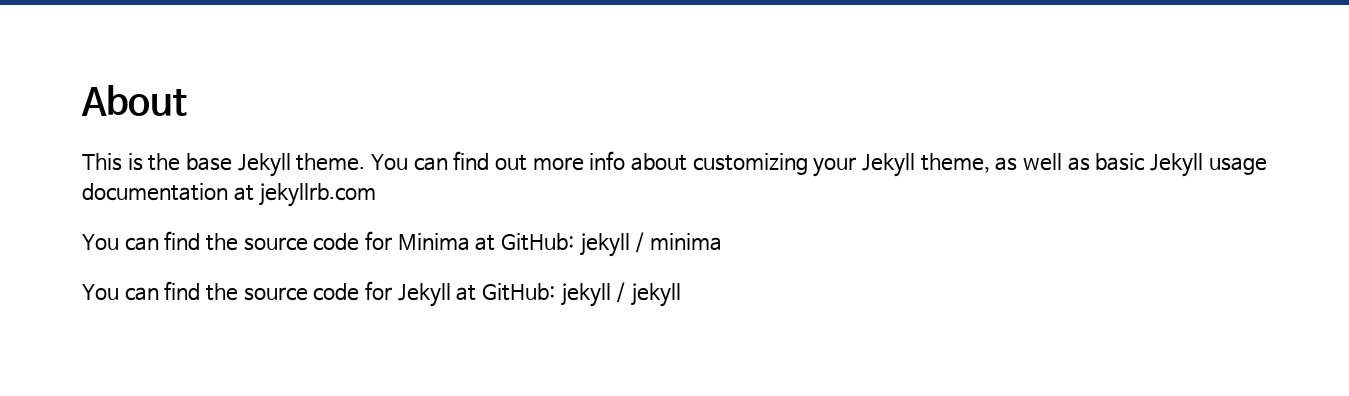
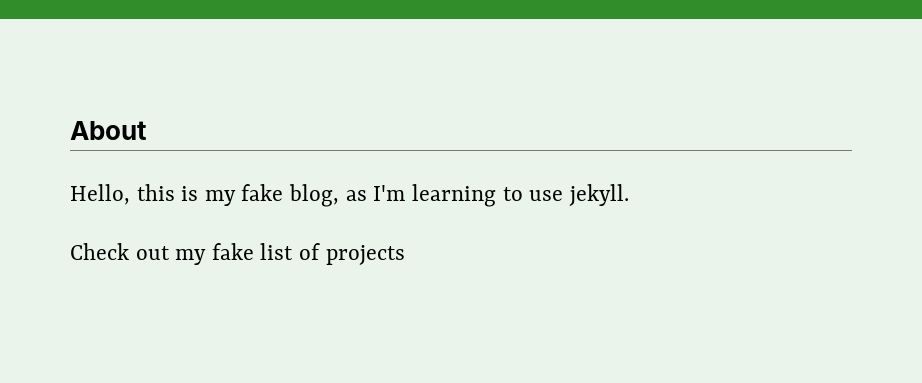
[82,151,1267,177] [82,183,377,207] [82,231,722,257] [82,281,681,307] This is the base Jekyll theme. You can find out more info about customizing your Jekyll theme, as well as basic Jekyll usage documentation at jekyllrb.com // You can find the source code for Minima at GitHub: jekyll / minima // You can find the source code for Jekyll at GitHub: jekyll / jekyll -> [70,184,629,207] [70,243,405,265] Hello, this is my fake blog, as I'm learning to use jekyll. // Check out my fake list of projects

